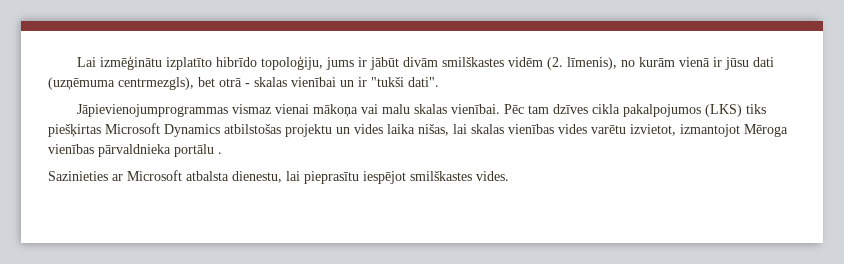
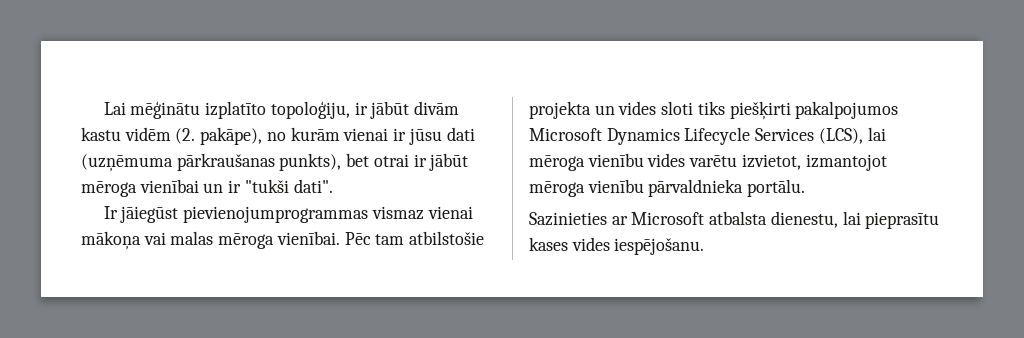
[100,56,355,70] izmēģinātu izplatīto hibrīdo topoloģiju, jums -> [130,101,350,119] mēģinātu izplatīto topoloģiju,
[442,57,505,67] smilškastes -> [81,127,121,141] kastu
[567,57,618,70] līmenis), -> [200,127,263,145] pakāpe),
[679,57,711,67] vienā -> [343,128,389,141] vienai
[118,77,287,90] centrmezgls), bet otrā - skalas -> [176,153,469,171] [81,181,137,197] pārkraušanas punkts), bet otrai ir jābūt mēroga
[77,104,229,117] Jāpievienojumprogrammas -> [103,206,369,223] Ir jāiegūst pievienojumprogrammas
[382,104,448,114] malu skalas -> [170,231,275,249] malas mēroga
[553,104,767,117] [48,123,788,137] [48,144,222,157] dzīves cikla pakalpojumos (LKS) tiks piešķirtas Microsoft Dynamics atbilstošas projektu un vides laika nišas, lai skalas vienības vides varētu izvietot, izmantojot Mēroga vienības pārvaldnieka portālu . -> [409,231,485,245] [529,101,899,120] [529,127,886,145] [529,153,887,171] [529,179,806,197] atbilstošie projekta un vides sloti tiks piešķirti pakalpojumos Microsoft Dynamics Lifecycle Services (LCS), lai mēroga vienību vides varētu izvietot, izmantojot mēroga vienību pārvaldnieka portālu.
[363,171,509,184] iespējot smilškastes vides. -> [529,237,705,255] kases vides iespējošanu.

